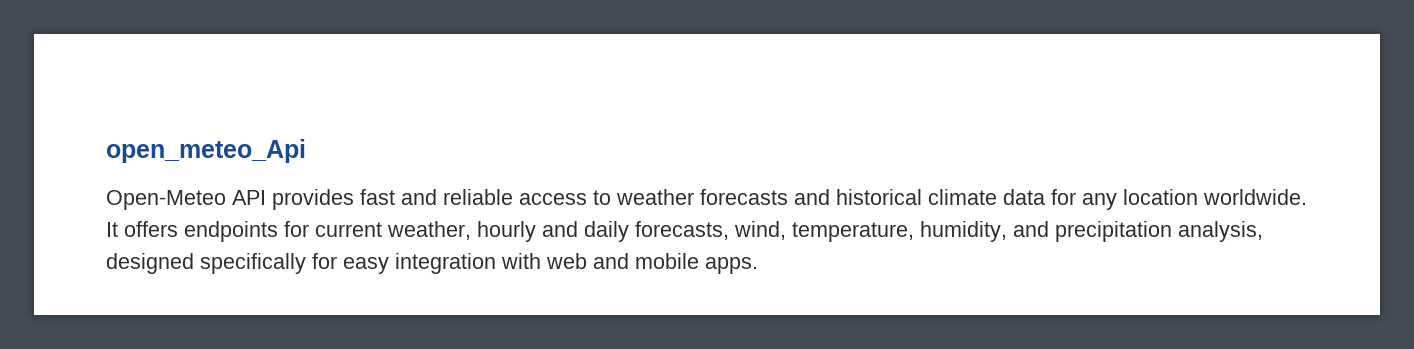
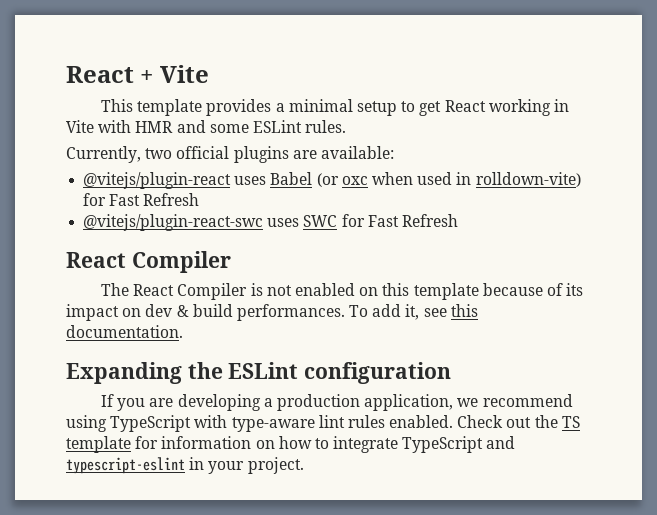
[106,139,306,163] [106,189,1307,210] [106,221,1263,242] [106,253,758,274] open_meteo_Api // Open-Meteo API provides fast and reliable access to weather forecasts and historical climate data for any location worldwide. It offers endpoints for current weather, hourly and daily forecasts, wind, temperature, humidity, and precipitation analysis, designed specifically for easy integration with web and mobile apps. -> [66,65,209,83] [101,99,569,116] [66,120,347,133] [66,146,394,163] [83,172,581,189] [83,193,200,206] [83,214,458,231] [66,251,231,273] [101,283,584,300] [66,304,478,321] [66,325,183,338] [66,362,452,384] [101,394,573,411] [66,415,580,432] [66,436,516,453] [66,457,304,474] React + Vite // This template provides a minimal setup to get React working in Vite with HMR and some ESLint rules. // Currently, two official plugins are available: // @vitejs/plugin-react uses Babel (or oxc when used in rolldown-vite) for Fast Refresh // @vitejs/plugin-react-swc uses SWC for Fast Refresh // React Compiler // The React Compiler is not enabled on this template because of its impact on dev & build performances. To add it, see this documentation. // Expanding the ESLint configuration // If you are developing a production application, we recommend using TypeScript with type-aware lint rules enabled. Check out the TS template for information on how to integrate TypeScript and typescript-eslint in your project.

